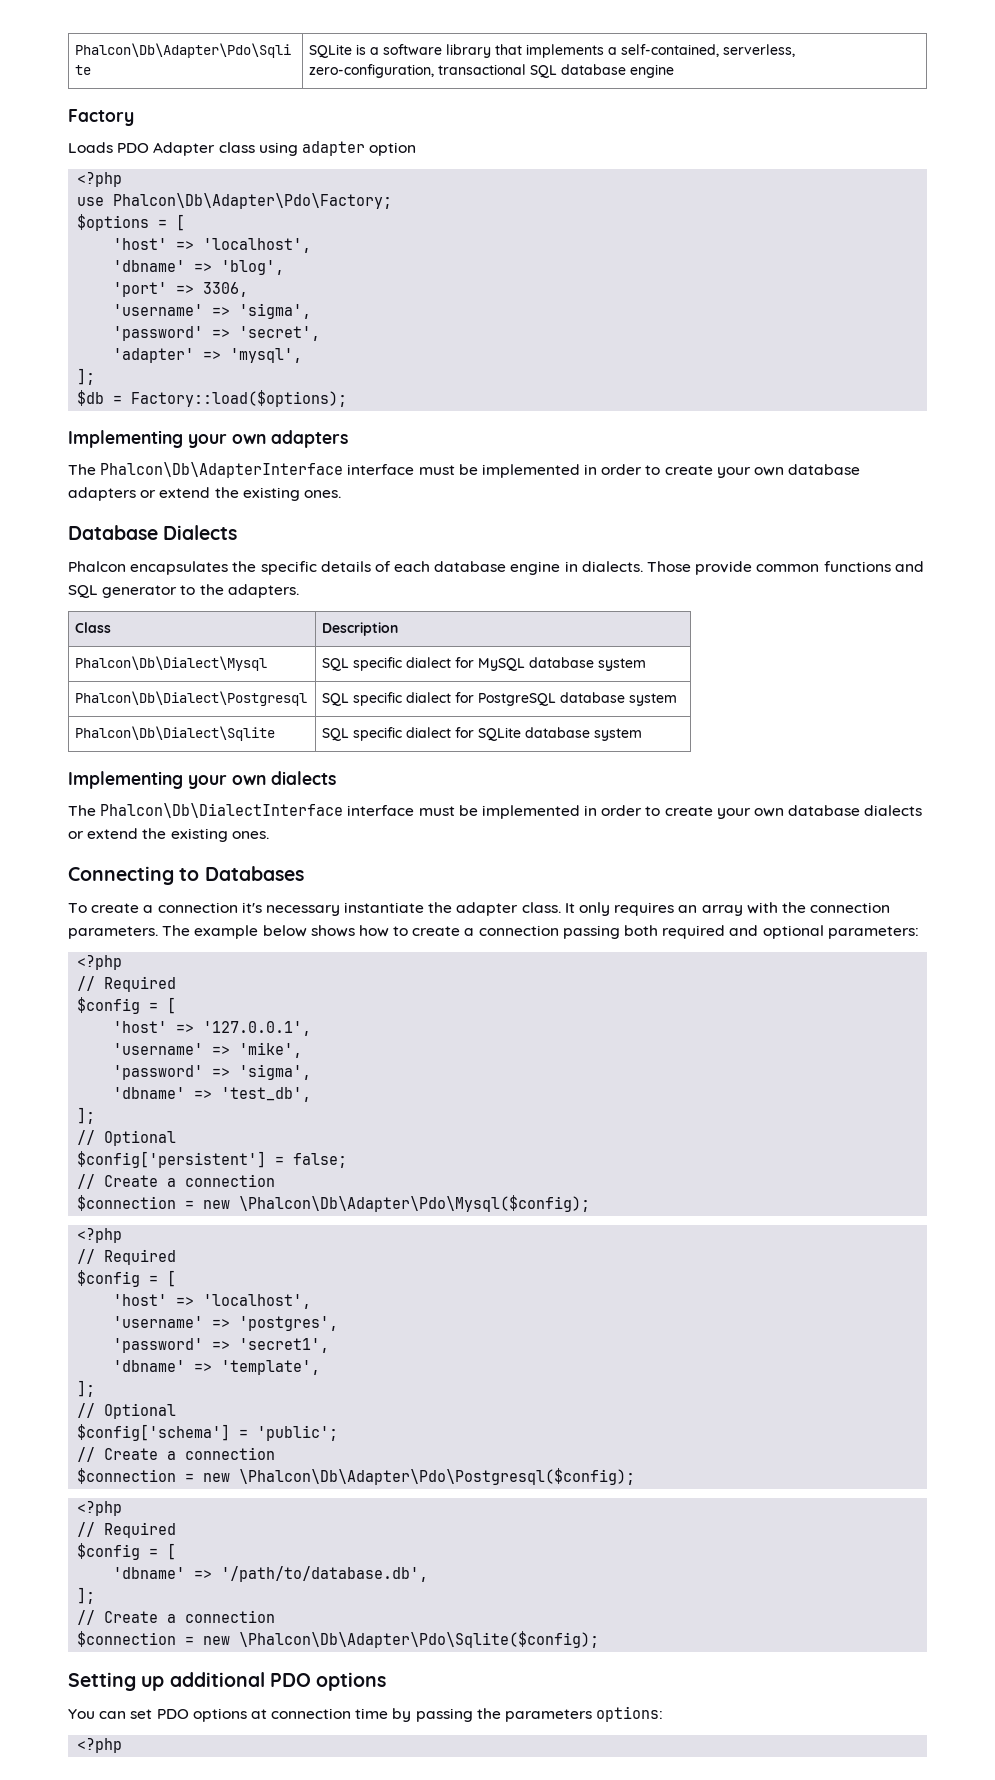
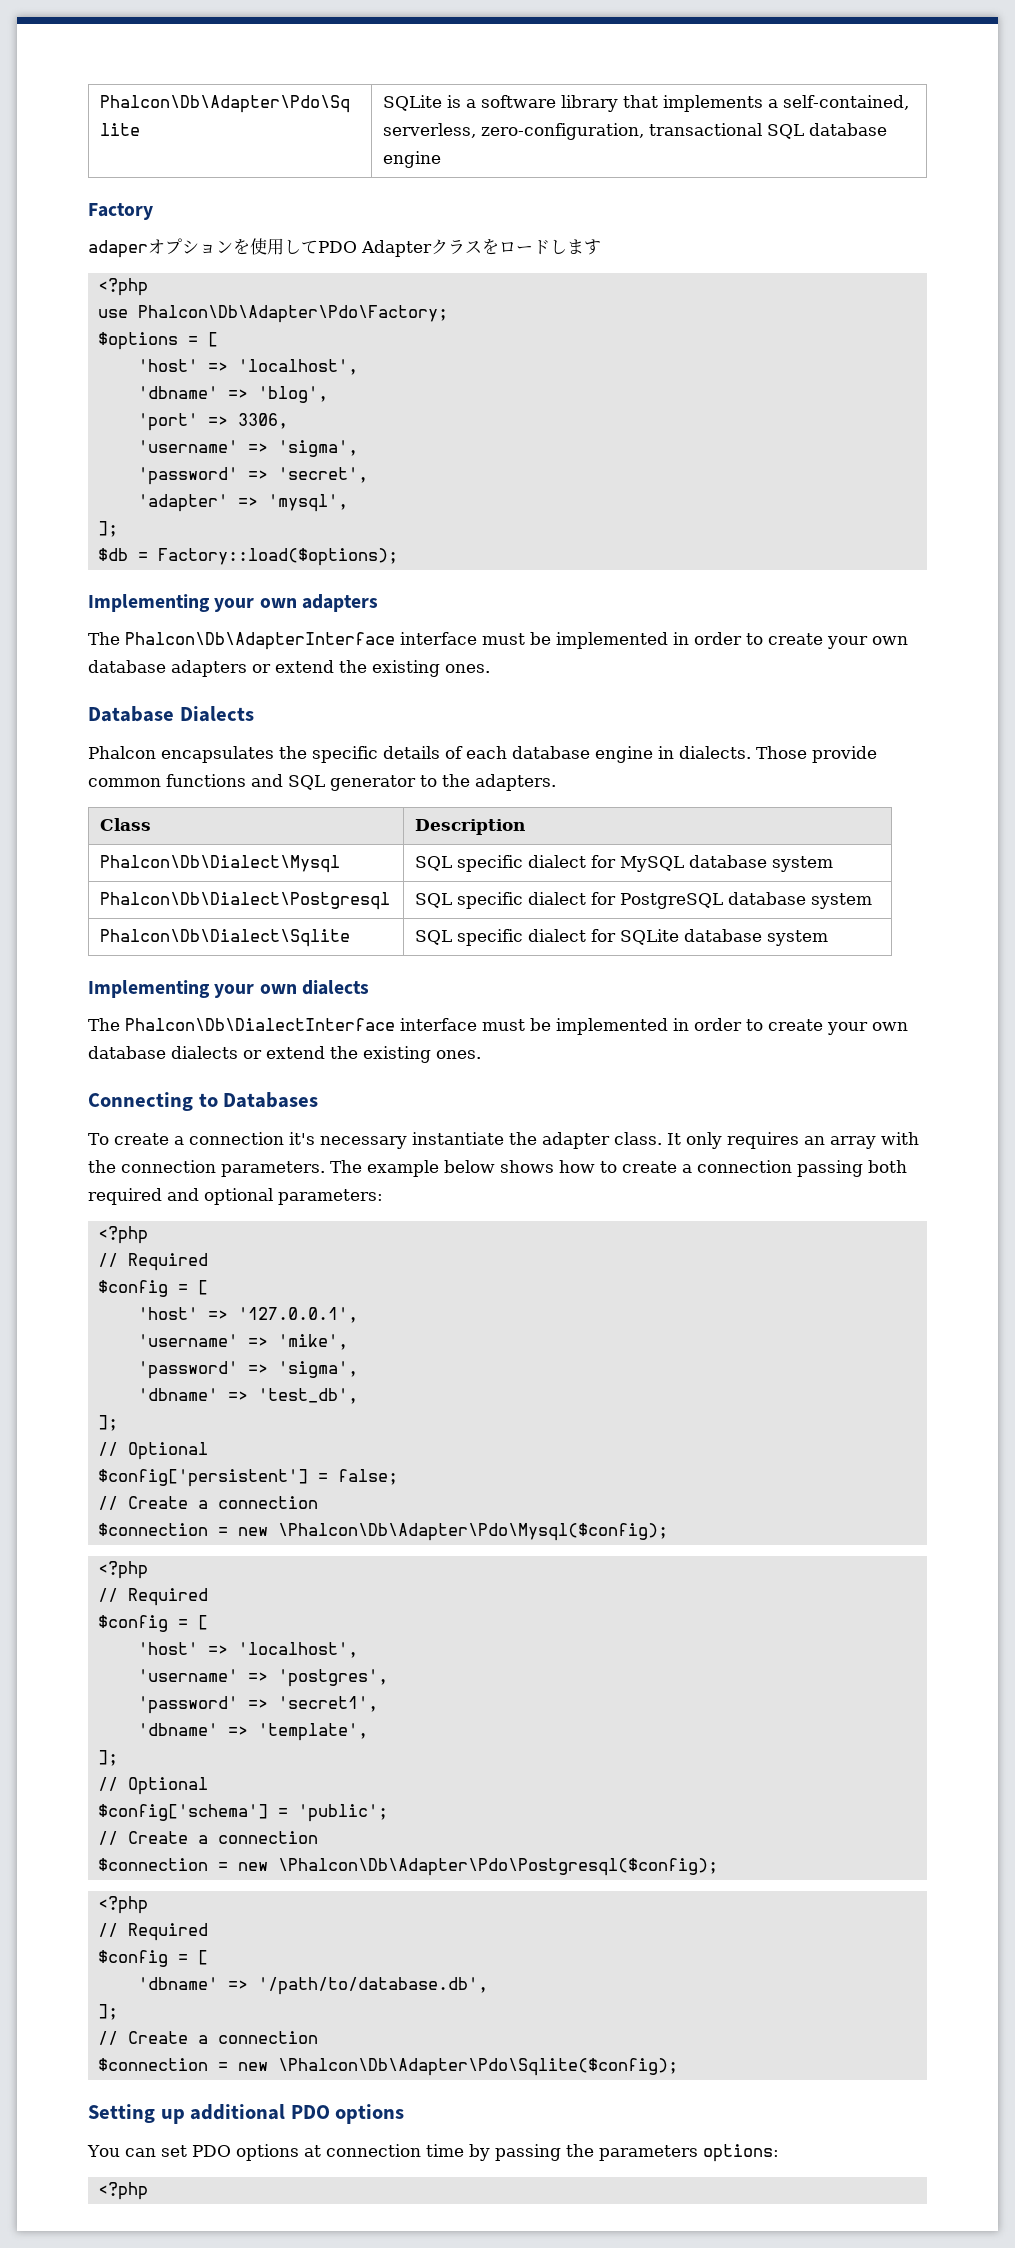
[68,141,417,156] Loads PDO Adapter class using adapter option -> [88,238,601,258] adaperオプションを使用してPDO Adapterクラスをロードします

